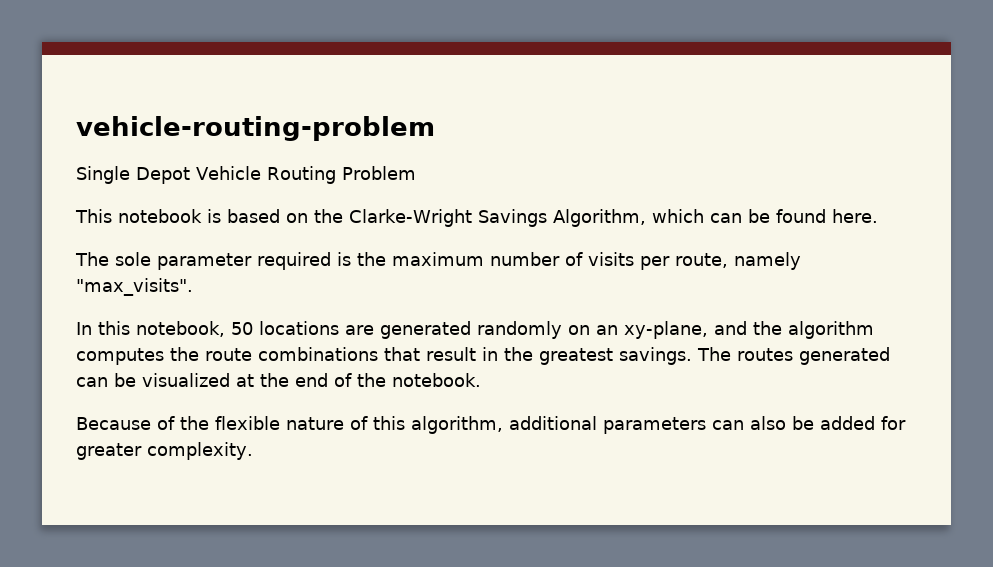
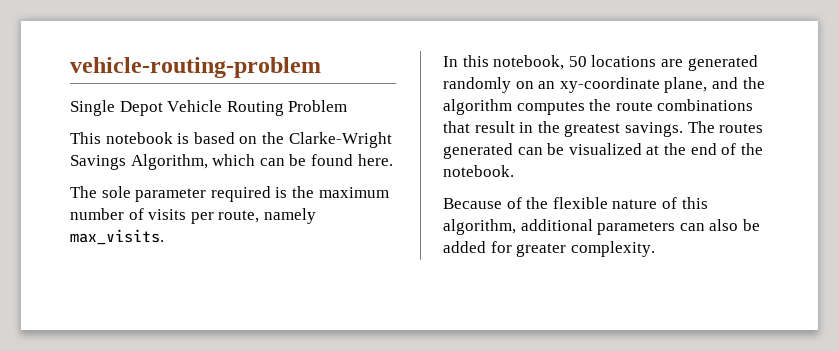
[76,278,193,296] "max_visits". -> [70,229,164,245] max_visits.
[624,321,708,339] xy-plane, -> [559,77,708,93] xy-coordinate plane,

